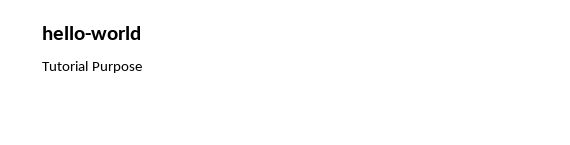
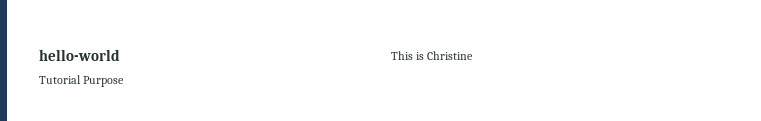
(142, 67) none -> [391,51,474,60] // This is Christine

